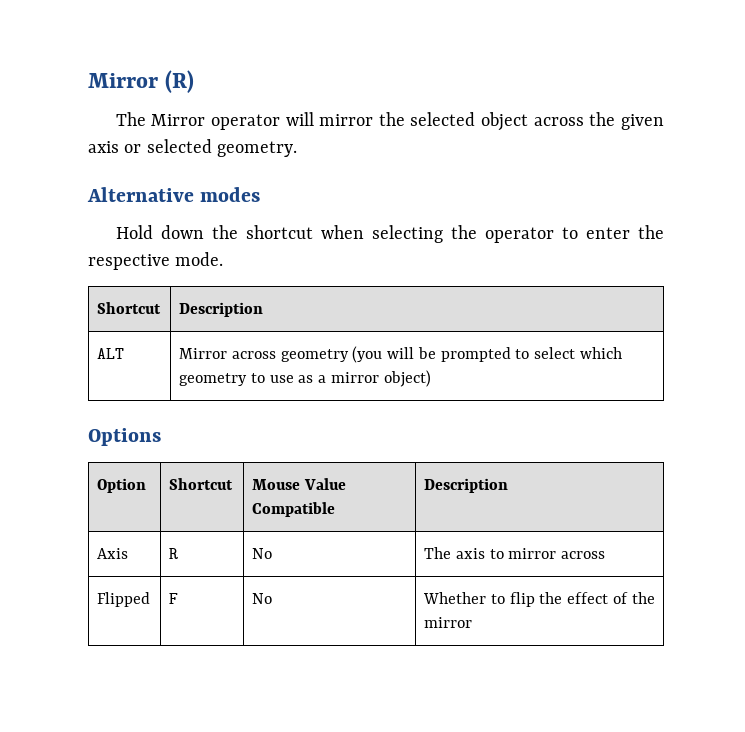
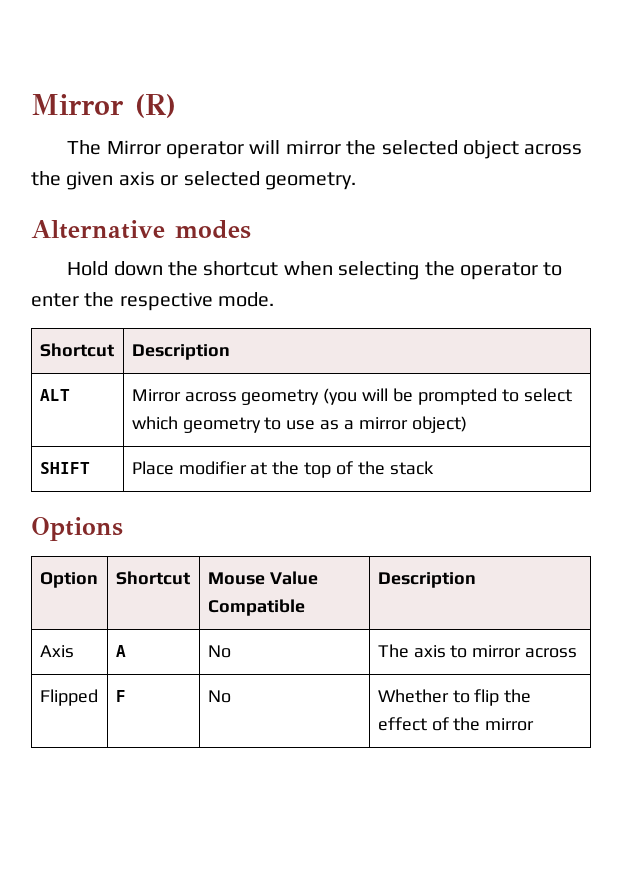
(431, 378) none -> [39,462,90,474] [131,461,434,478] // SHIFT | Place modifier at the top of the stack
[169,548,179,559] R -> [115,645,126,657] A

